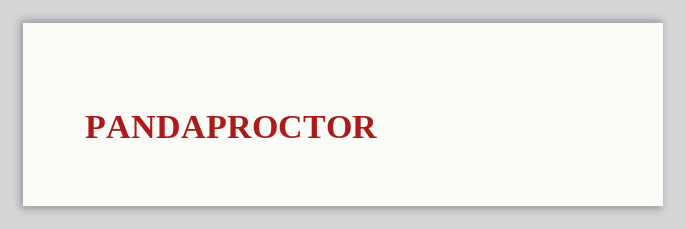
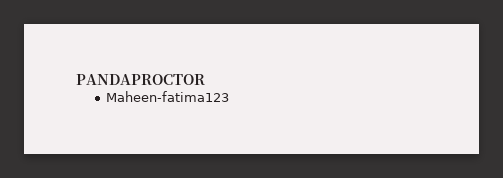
(377, 127) none -> [106,91,230,102] // Maheen-fatima123

